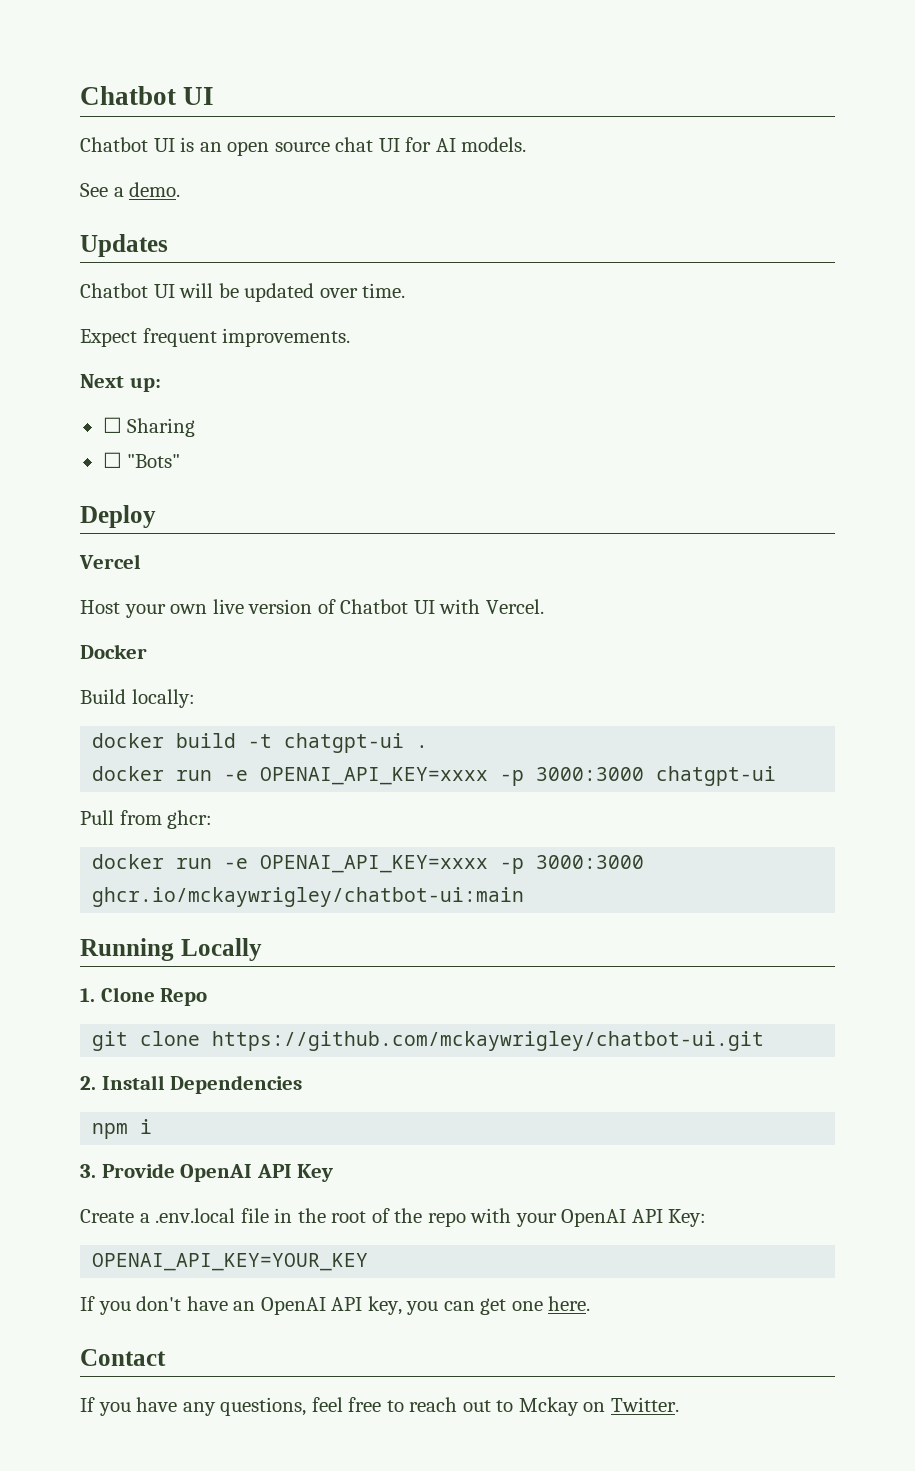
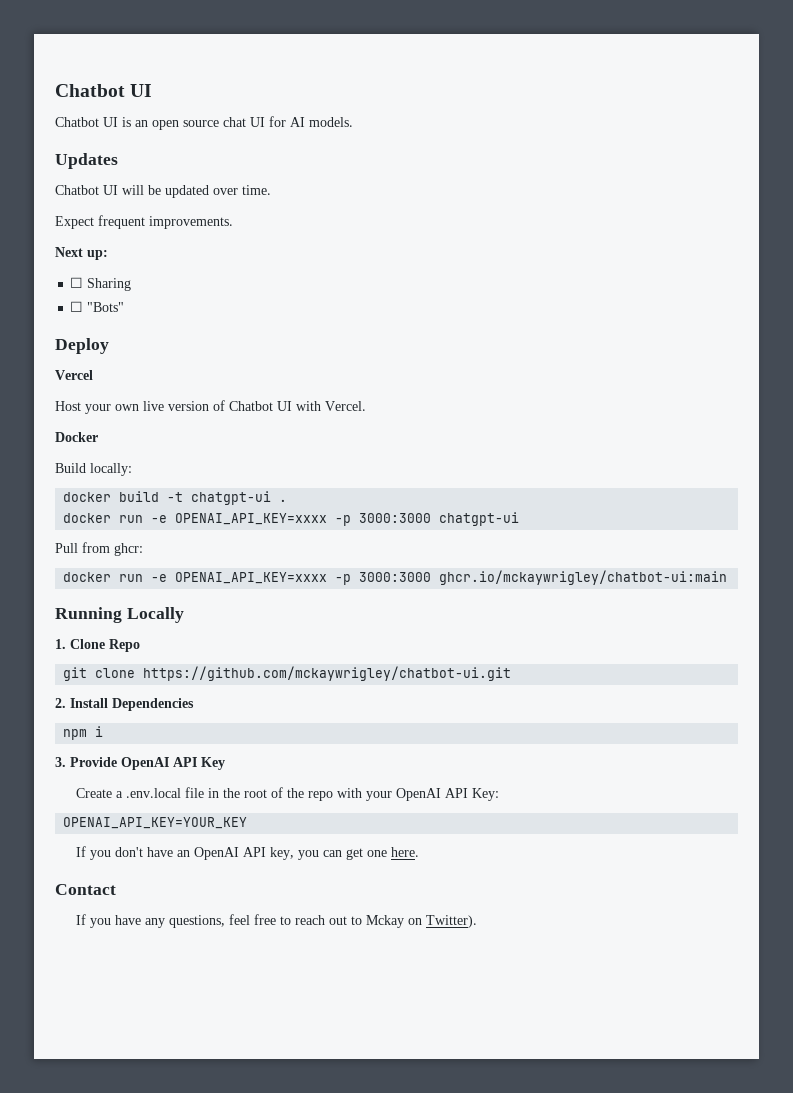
[80,182,181,197] // See a demo. -> (353, 122) none
[610,1397,679,1412] Twitter. -> [426,915,478,928] Twitter).

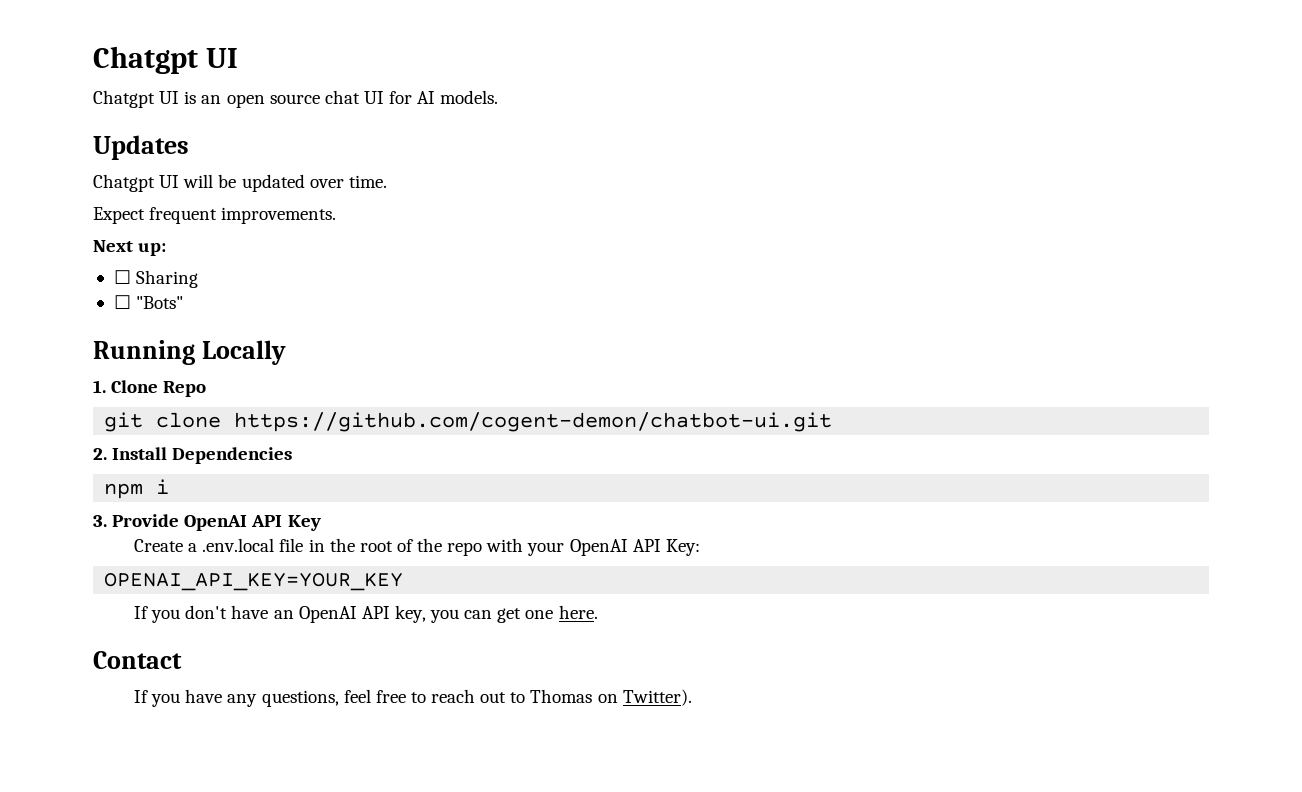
[55,84,125,97] Chatbot -> [93,46,198,74] Chatgpt
[55,117,99,127] Chatbot -> [93,90,155,108] Chatgpt
[55,185,99,195] Chatbot -> [93,174,155,192] Chatgpt
[55,338,109,354] [55,370,93,380] [55,400,366,414] [55,432,98,442] [55,463,132,476] [63,491,288,505] [63,512,520,526] [55,542,143,556] [63,570,728,585] // Deploy // Vercel // Host your own live version of Chatbot UI with Vercel. // Docker // Build locally: // docker build -t chatgpt-ui . // docker run -e OPENAI_API_KEY=xxxx -p 3000:3000 chatgpt-ui // Pull from ghcr: // docker run -e OPENAI_API_KEY=xxxx -p 3000:3000 ghcr.io/mckaywrigley/chatbot-ui:main -> (184, 302) none
[143,666,512,681] https://github.com/mckaywrigley/chatbot-ui.git -> [234,412,833,432] https://github.com/cogent-demon/chatbot-ui.git
[366,915,405,928] Mckay -> [530,689,593,703] Thomas

